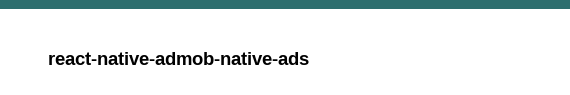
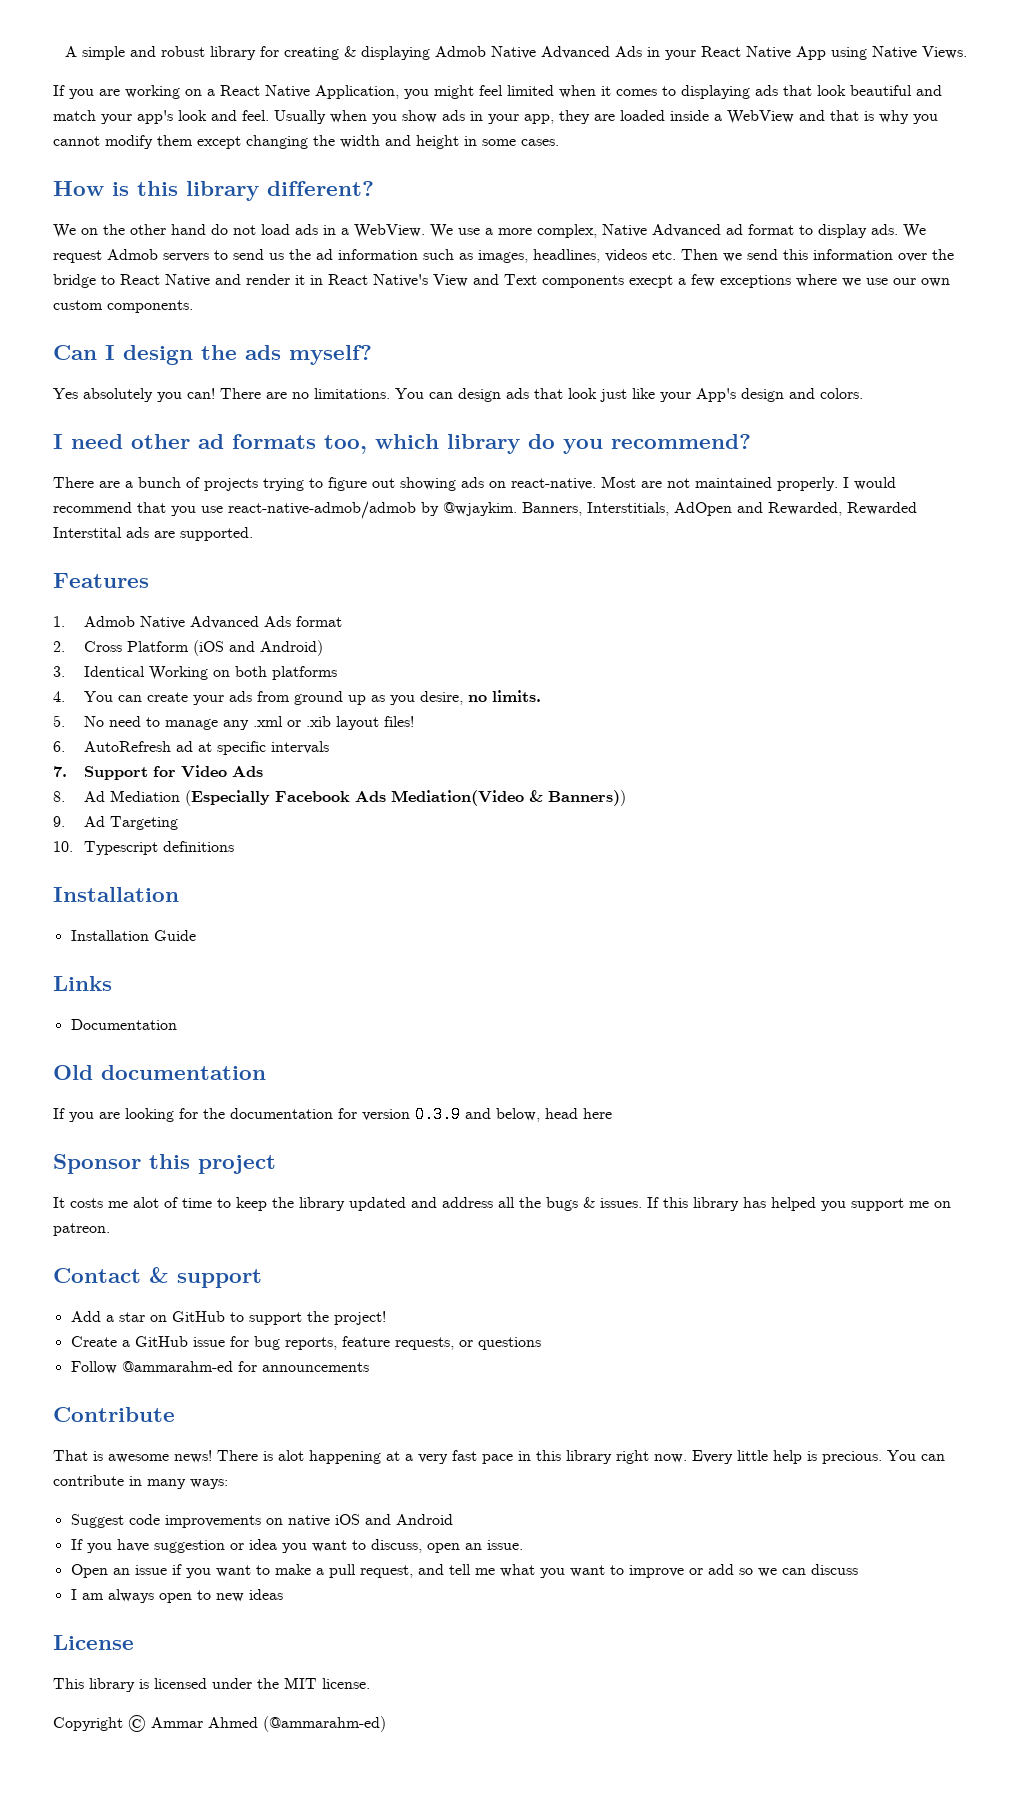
[48,52,309,65] react-native-admob-native-ads -> [64,46,967,60] [53,85,942,99] [53,110,938,124] [53,135,559,149] [53,181,374,201] [53,224,926,238] [53,249,954,263] [53,274,950,288] [53,300,193,313] [53,345,372,365] [53,388,863,402] [53,434,751,454] [53,476,896,491] [53,501,917,519] [53,527,253,541] [53,573,149,588] [53,616,342,629] [53,640,323,656] [53,666,337,680] [53,690,541,705] [53,715,414,730] [53,741,329,755] [53,765,263,780] [53,790,626,806] [53,816,178,830] [53,841,234,855] [53,887,179,902] [70,930,196,941] [53,976,112,991] [70,1019,177,1030] [53,1065,266,1080] [53,1106,612,1123] [53,1154,276,1174] [53,1197,951,1211] [53,1223,110,1236] [53,1267,262,1288] [70,1311,386,1325] [70,1336,541,1350] [70,1361,369,1374] [53,1407,175,1422] [53,1450,945,1464] [53,1475,228,1489] [70,1514,453,1528] [70,1539,523,1553] [70,1564,858,1578] [70,1589,283,1603] [53,1635,134,1650] [53,1677,370,1692] [53,1715,386,1732] A simple and robust library for creating & displaying Admob Native Advanced Ads in your React Native App using Native Views. // If you are working on a React Native Application, you might feel limited when it comes to displaying ads that look beautiful and match your app's look and feel. Usually when you show ads in your app, they are loaded inside a WebView and that is why you cannot modify them except changing the width and height in some cases. // How is this library different? // We on the other hand do not load ads in a WebView. We use a more complex, Native Advanced ad format to display ads. We request Admob servers to send us the ad information such as images, headlines, videos etc. Then we send this information over the bridge to React Native and render it in React Native's View and Text components execpt a few exceptions where we use our own custom components. // Can I design the ads myself? // Yes absolutely you can! There are no limitations. You can design ads that look just like your App's design and colors. // I need other ad formats too, which library do you recommend? // There are a bunch of projects trying to figure out showing ads on react-native. Most are not maintained properly. I would recommend that you use react-native-admob/admob by @wjaykim. Banners, Interstitials, AdOpen and Rewarded, Rewarded Interstital ads are supported. // Features // 1. Admob Native Advanced Ads format // 2. Cross Platform (iOS and Android) // 3. Identical Working on both platforms // 4. You can create your ads from ground up as you desire, no limits. // 5. No need to manage any .xml or .xib layout files! // 6. AutoRefresh ad at specific intervals // 7. Support for Video Ads // 8. Ad Mediation (Especially Facebook Ads Mediation(Video & Banners)) // 9. Ad Targeting // 10. Typescript definitions // Installation // Installation Guide // Links // Documentation // Old documentation // If you are looking for the documentation for version 0.3.9 and below, head here // Sponsor this project // It costs me alot of time to keep the library updated and address all the bugs & issues. If this library has helped you support me on patreon. // Contact & support // Add a star on GitHub to support the project! // Create a GitHub issue for bug reports, feature requests, or questions // Follow @ammarahm-ed for announcements // Contribute // That is awesome news! There is alot happening at a very fast pace in this library right now. Every little help is precious. You can contribute in many ways: // Suggest code improvements on native iOS and Android // If you have suggestion or idea you want to discuss, open an issue. // Open an issue if you want to make a pull request, and tell me what you want to improve or add so we can discuss // I am always open to new ideas // License // This library is licensed under the MIT license. // Copyright © Ammar Ahmed (@ammarahm-ed)

